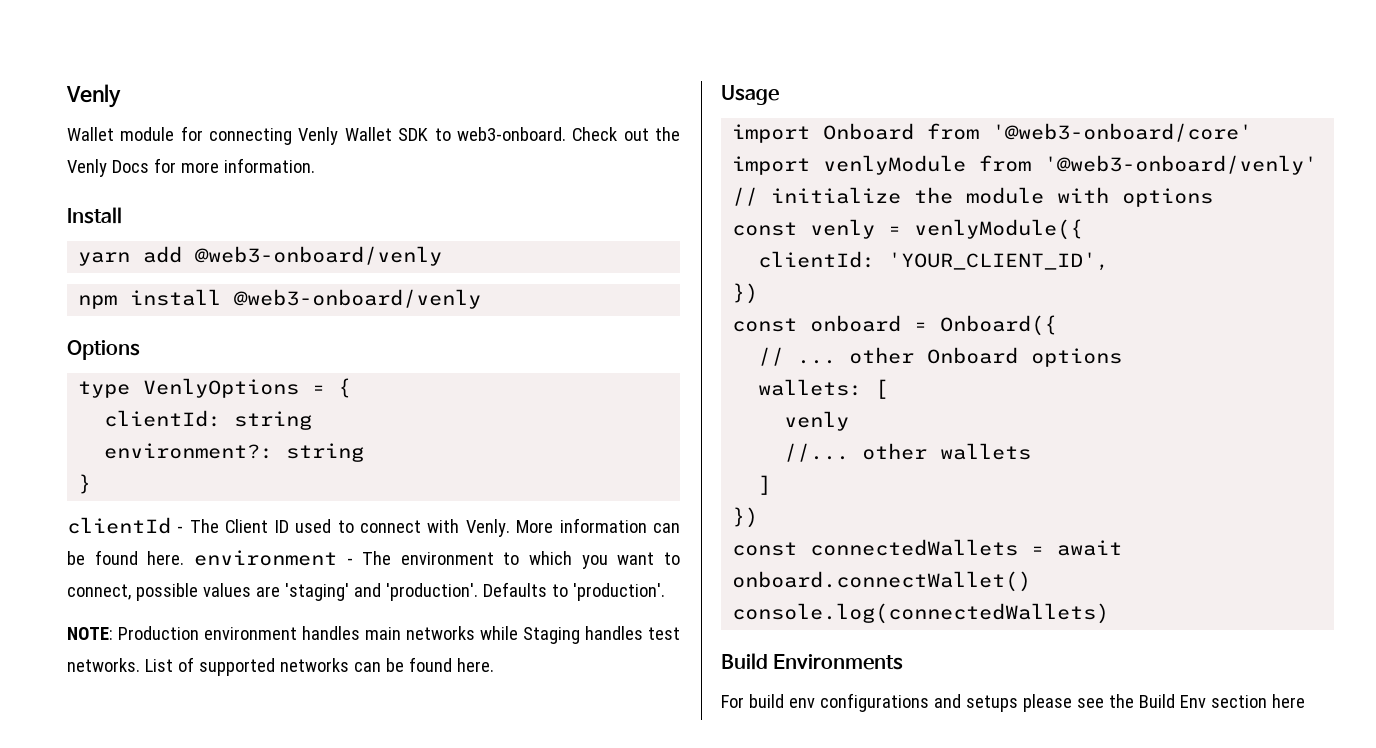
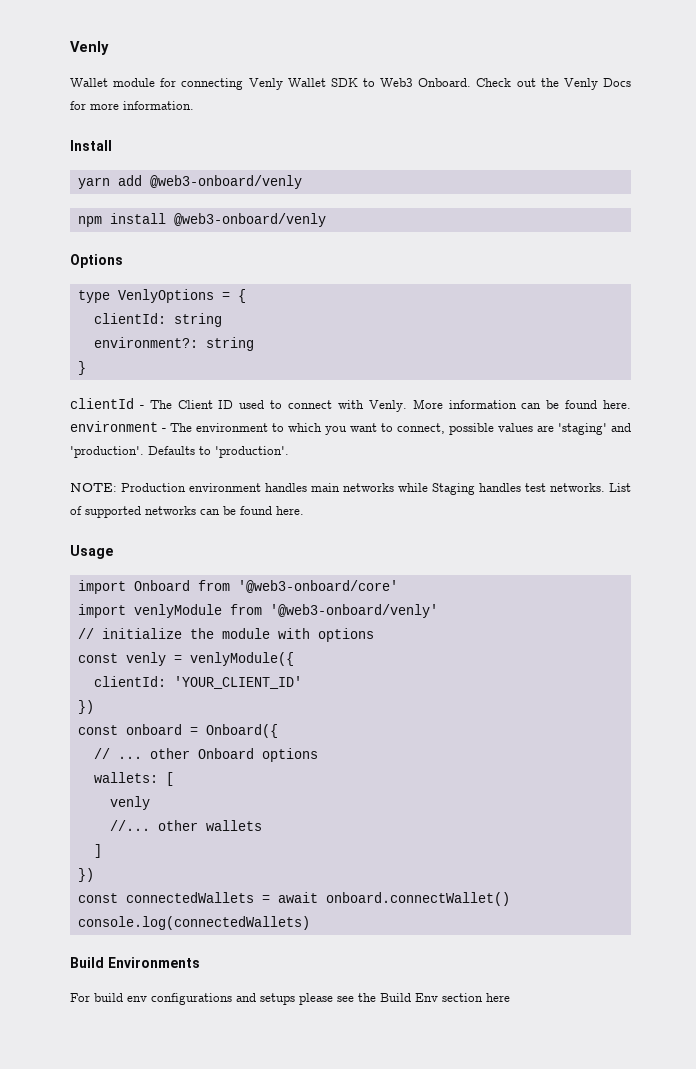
[456,127,566,141] web3-onboard. -> [380,78,472,87] Web3 Onboard.
[888,252,1110,271] 'YOUR_CLIENT_ID', -> [173,676,302,689] 'YOUR_CLIENT_ID'

